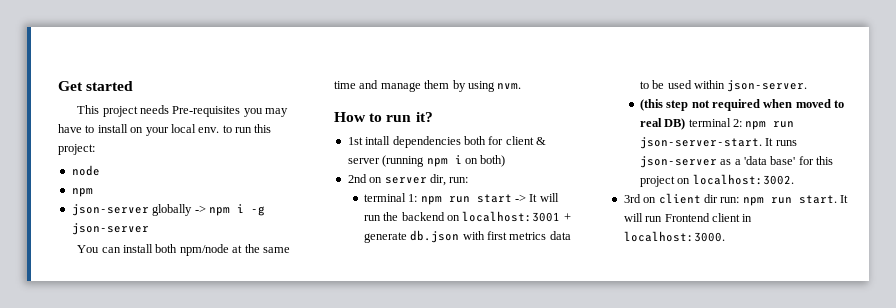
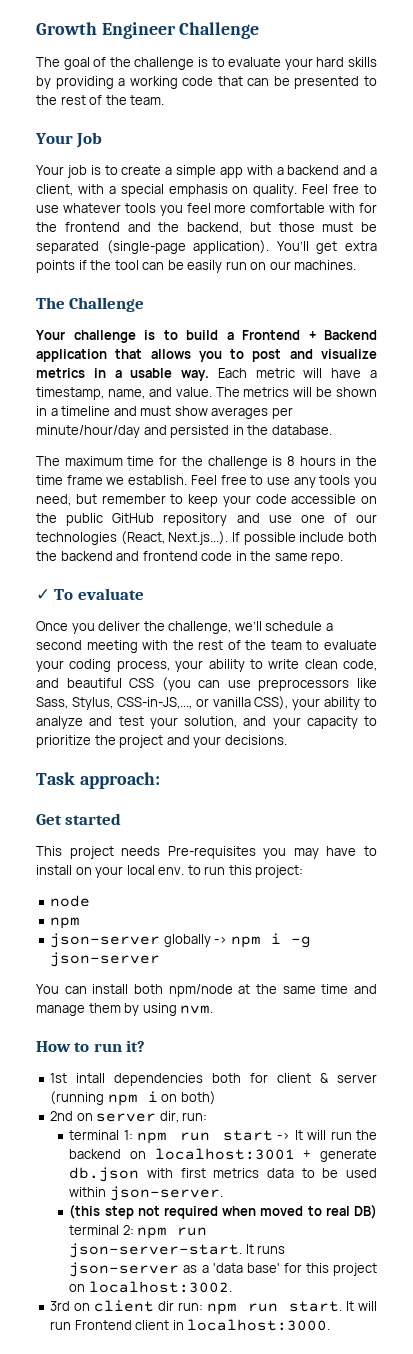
(58, 86) none -> [36,22,260,39] [36,57,377,70] [36,76,377,89] [36,95,165,105] [35,132,103,148] [36,165,377,178] [36,184,378,197] [36,203,377,216] [36,222,377,234] [36,240,377,254] [36,260,357,273] [36,297,145,312] [36,330,377,343] [36,349,377,362] [36,368,377,381] [36,387,377,400] [36,406,293,419] [36,425,332,438] [36,456,377,469] [36,475,377,488] [36,494,377,507] [36,513,377,526] [36,531,377,545] [36,551,344,564] [36,588,144,600] [36,621,333,634] [36,640,377,653] [36,659,377,672] [36,677,377,691] [36,696,377,710] [36,716,377,729] [36,735,287,748] [36,772,160,789] Growth Engineer Challenge // The goal of the challenge is to evaluate your hard skills by providing a working code that can be presented to the rest of the team. // Your Job // Your job is to create a simple app with a backend and a client, with a special emphasis on quality. Feel free to use whatever tools you feel more comfortable with for the frontend and the backend, but those must be separated (single-page application). You’ll get extra points if the tool can be easily run on our machines. // The Challenge // Your challenge is to build a Frontend + Backend application that allows you to post and visualize metrics in a usable way. Each metric will have a timestamp, name, and value. The metrics will be shown in a timeline and must show averages per minute/hour/day and persisted in the database. // The maximum time for the challenge is 8 hours in the time frame we establish. Feel free to use any tools you need, but remember to keep your code accessible on the public GitHub repository and use one of our technologies (React, Next.js...). If possible include both the backend and frontend code in the same repo. // ✓ To evaluate // Once you deliver the challenge, we’ll schedule a second meeting with the rest of the team to evaluate your coding process, your ability to write clean code, and beautiful CSS (you can use preprocessors like Sass, Stylus, CSS-in-JS,..., or vanilla CSS), your ability to analyze and test your solution, and your capacity to prioritize the project and your decisions. // Task approach: //

